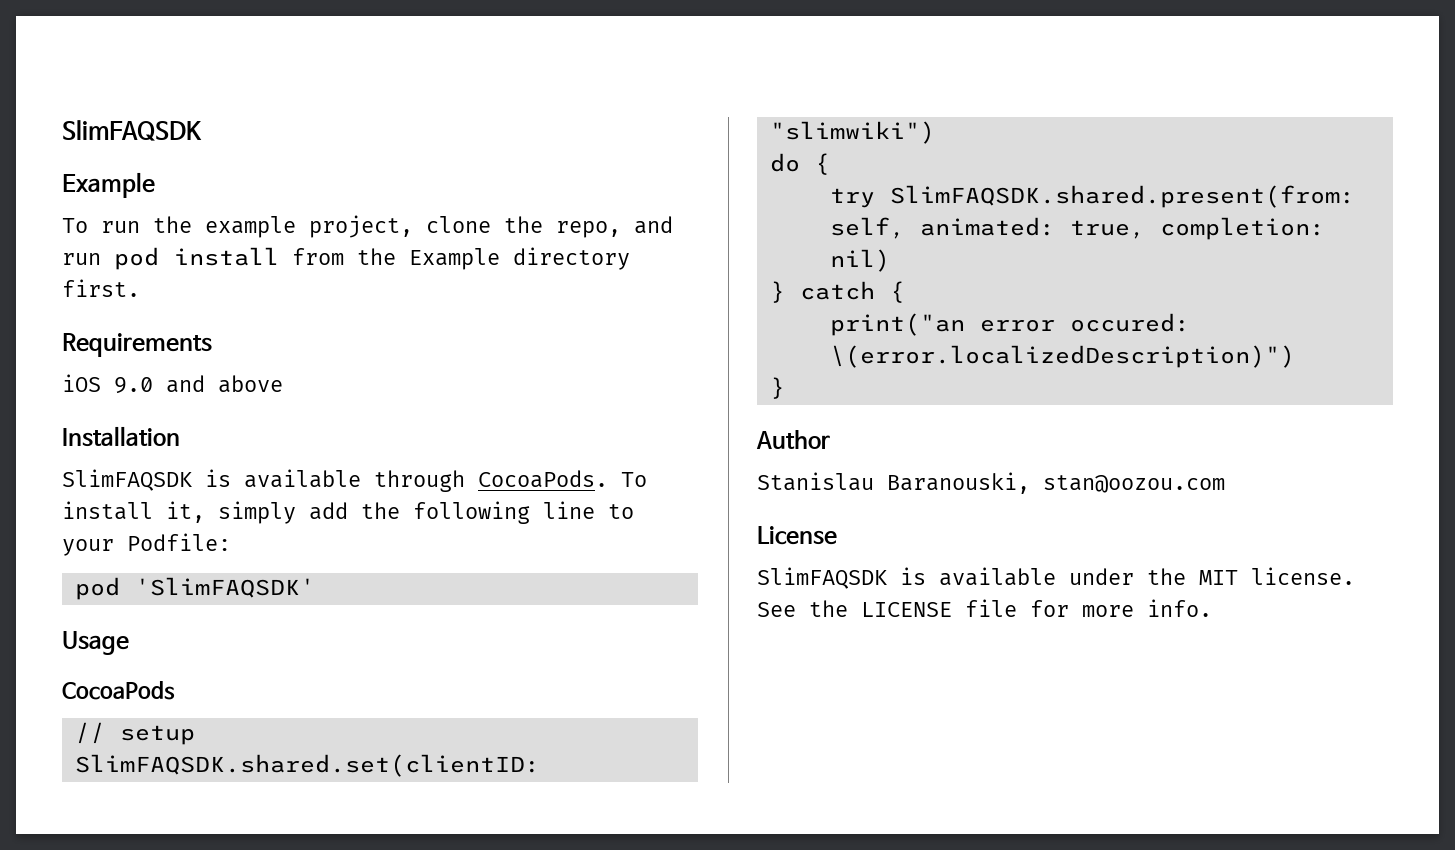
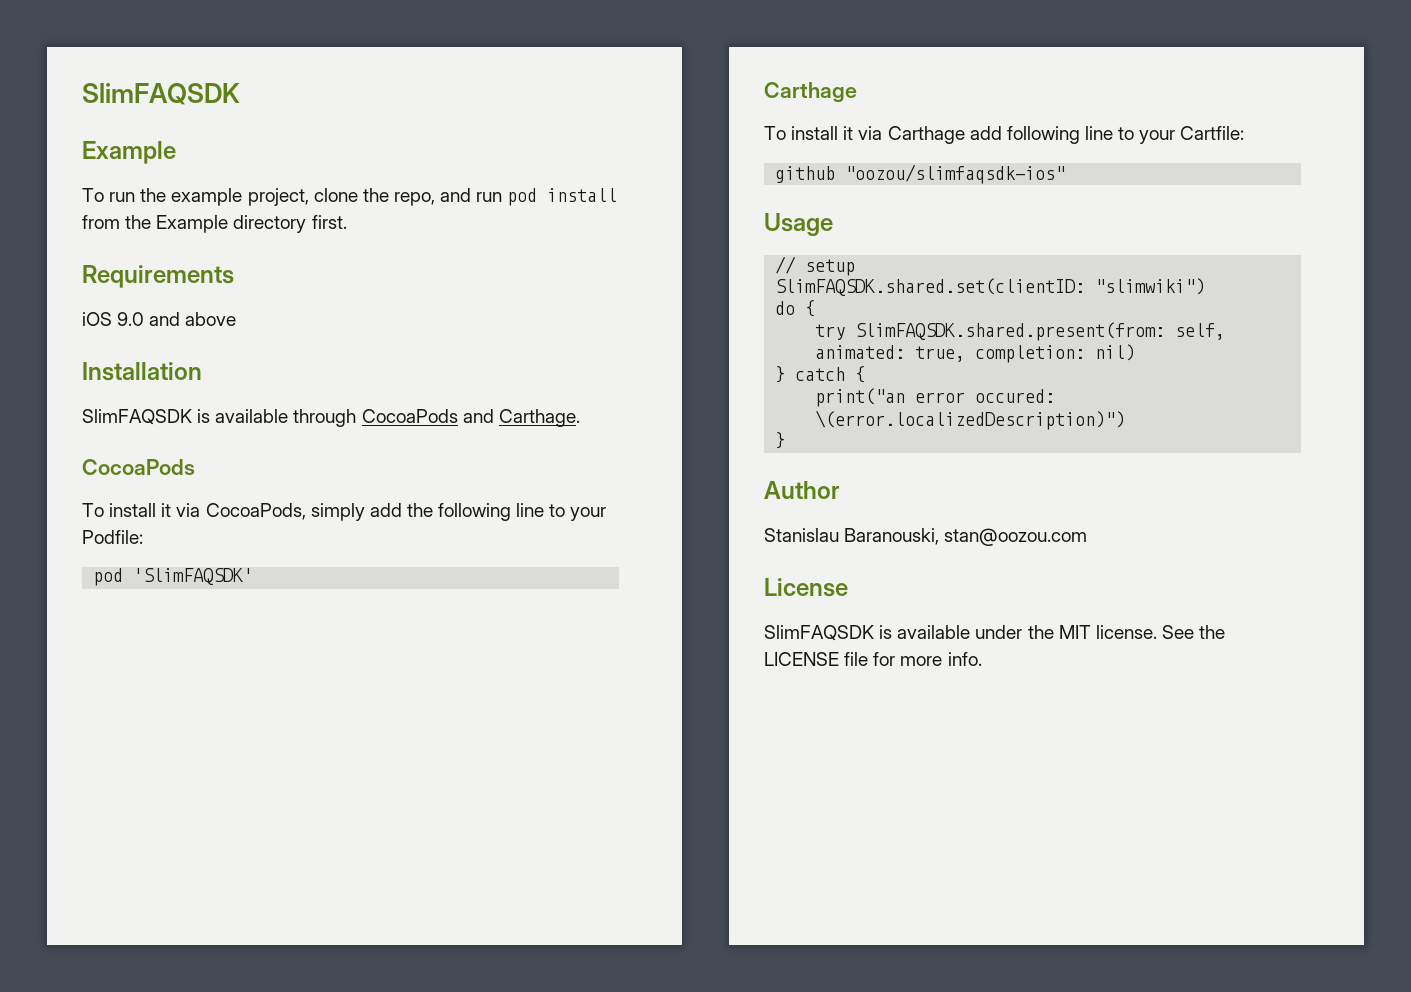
[478,470,647,488] [62,501,205,523] CocoaPods. To install it, -> [361,409,580,427] [82,459,195,475] [82,503,306,520] CocoaPods and Carthage. // CocoaPods // To install it via CocoaPods,
(315, 587) none -> [764,82,857,103] [764,126,1245,144] [775,164,1066,184] // Carthage // To install it via Carthage add following line to your Cartfile: // github "oozou/slimfaqsdk-ios"
[62,681,175,700] // CocoaPods -> (833, 224) none

